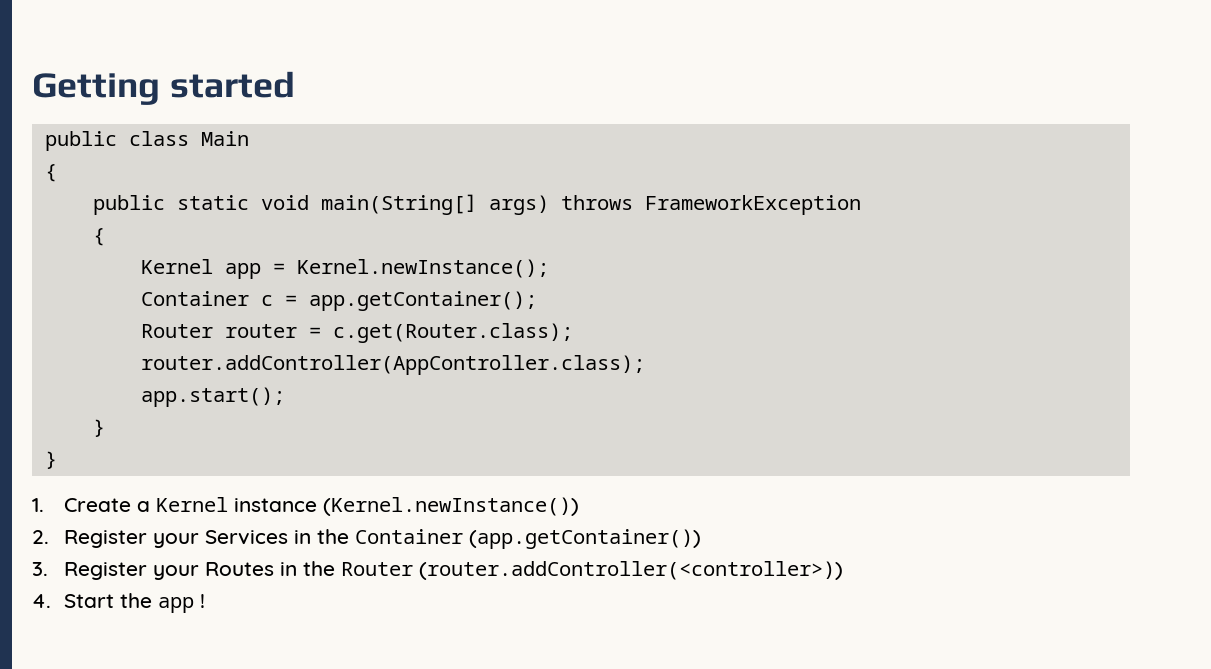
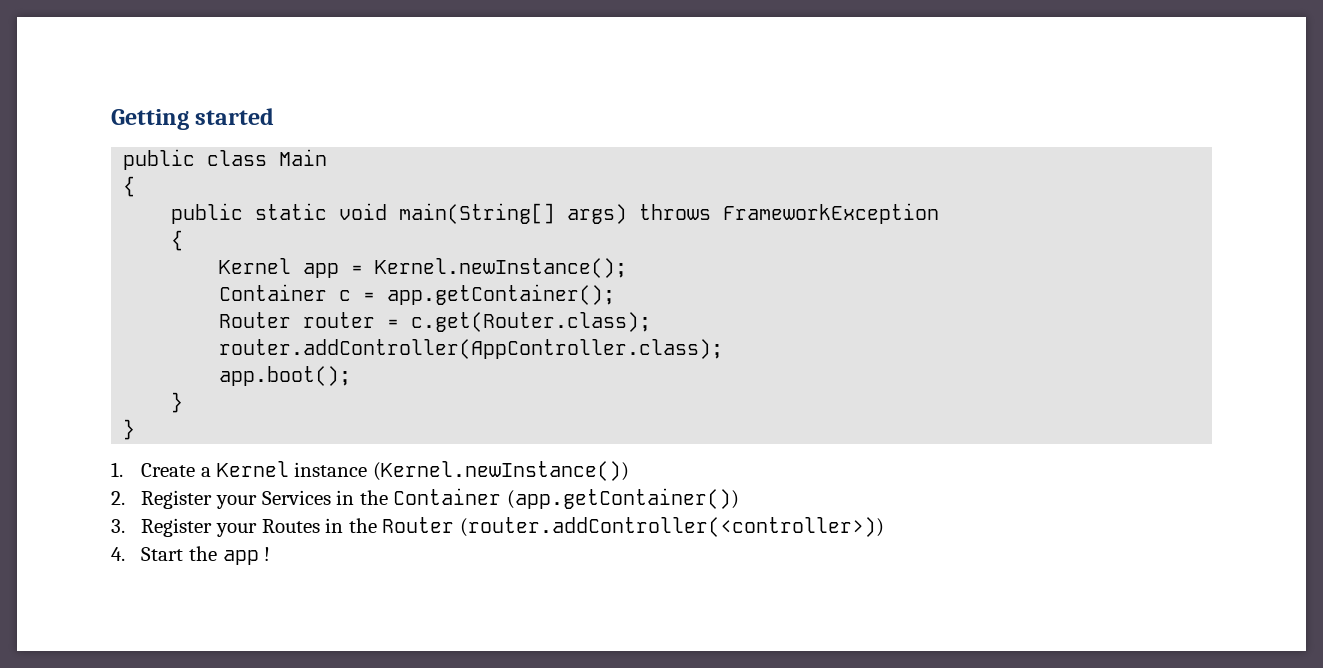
[140,387,285,407] app.start(); -> [219,366,352,386] app.boot();

